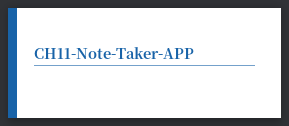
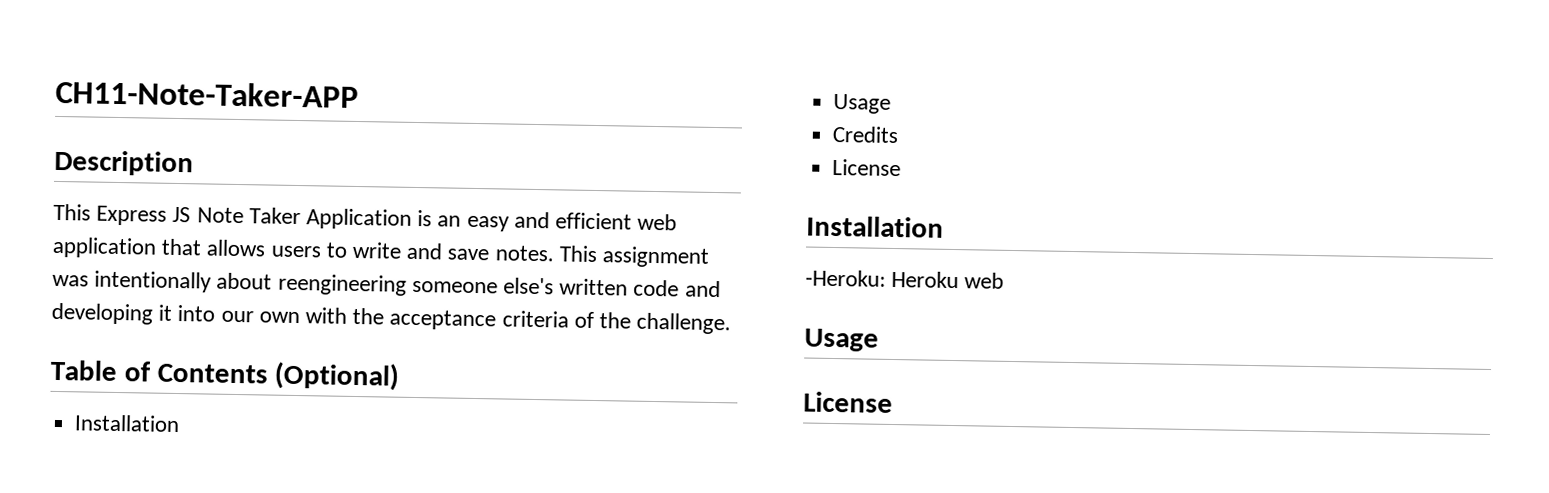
(194, 53) none -> [54,149,194,177] [53,203,678,232] [52,236,710,268] [52,270,721,298] [51,302,732,335] [50,359,400,391] [74,414,181,433] [833,93,892,114] [832,125,900,144] [832,158,902,177] [806,215,944,238] [805,269,1005,289] [804,328,879,352] [803,391,893,413] // Description // This Express JS Note Taker Application is an easy and efficient web application that allows users to write and save notes. This assignment was intentionally about reengineering someone else's written code and developing it into our own with the acceptance criteria of the challenge. // Table of Contents (Optional) // Installation // Usage // Credits // License // Installation // -Heroku: Heroku web // Usage // License

